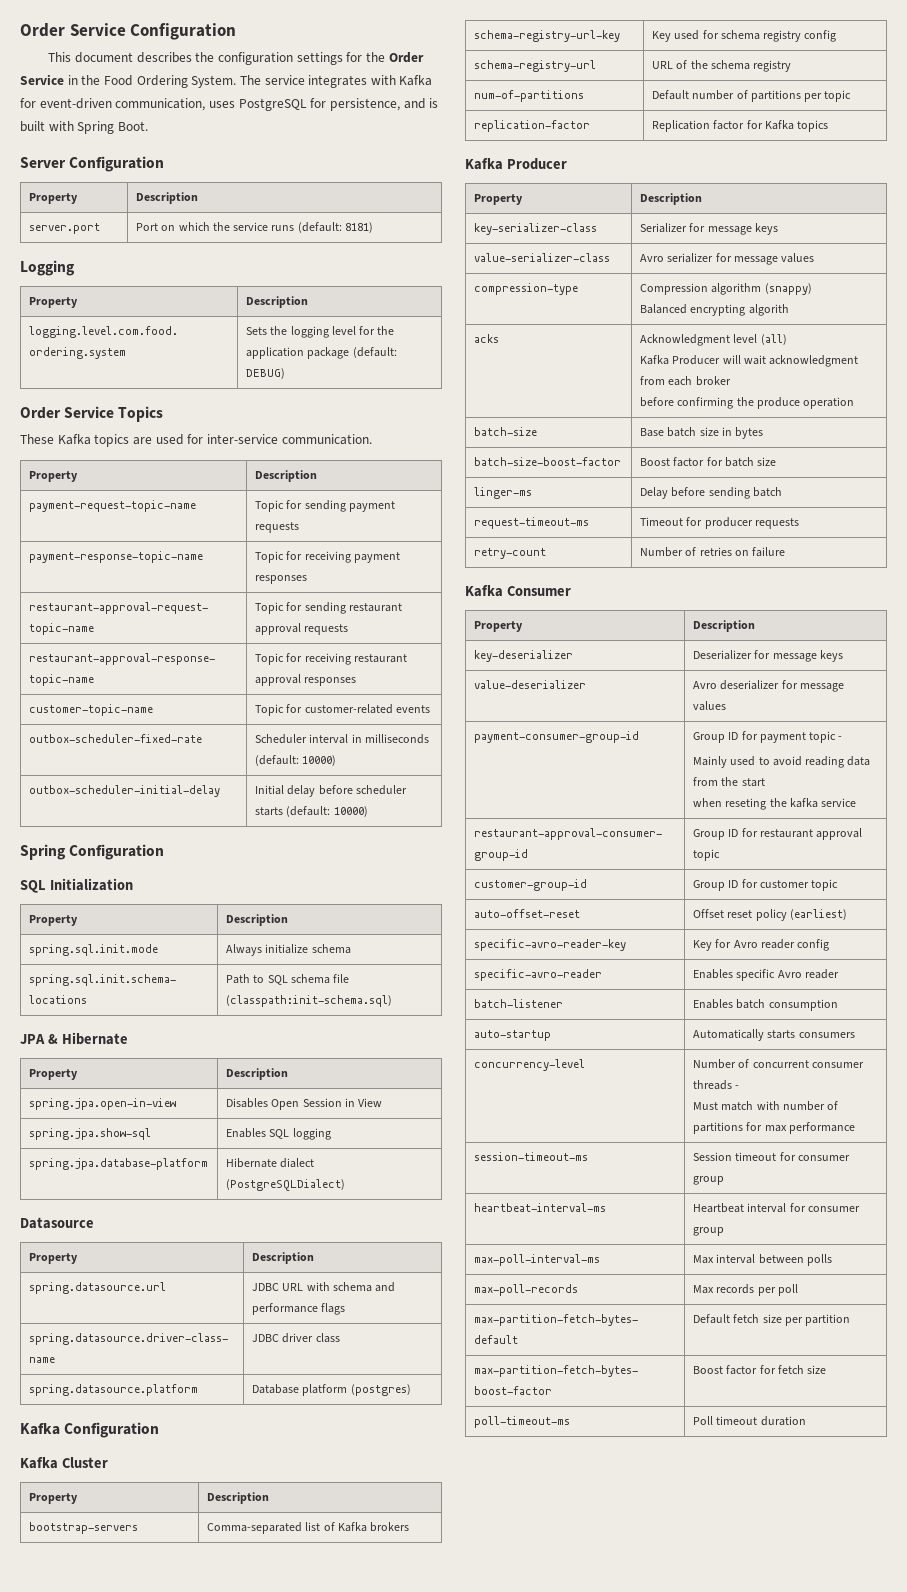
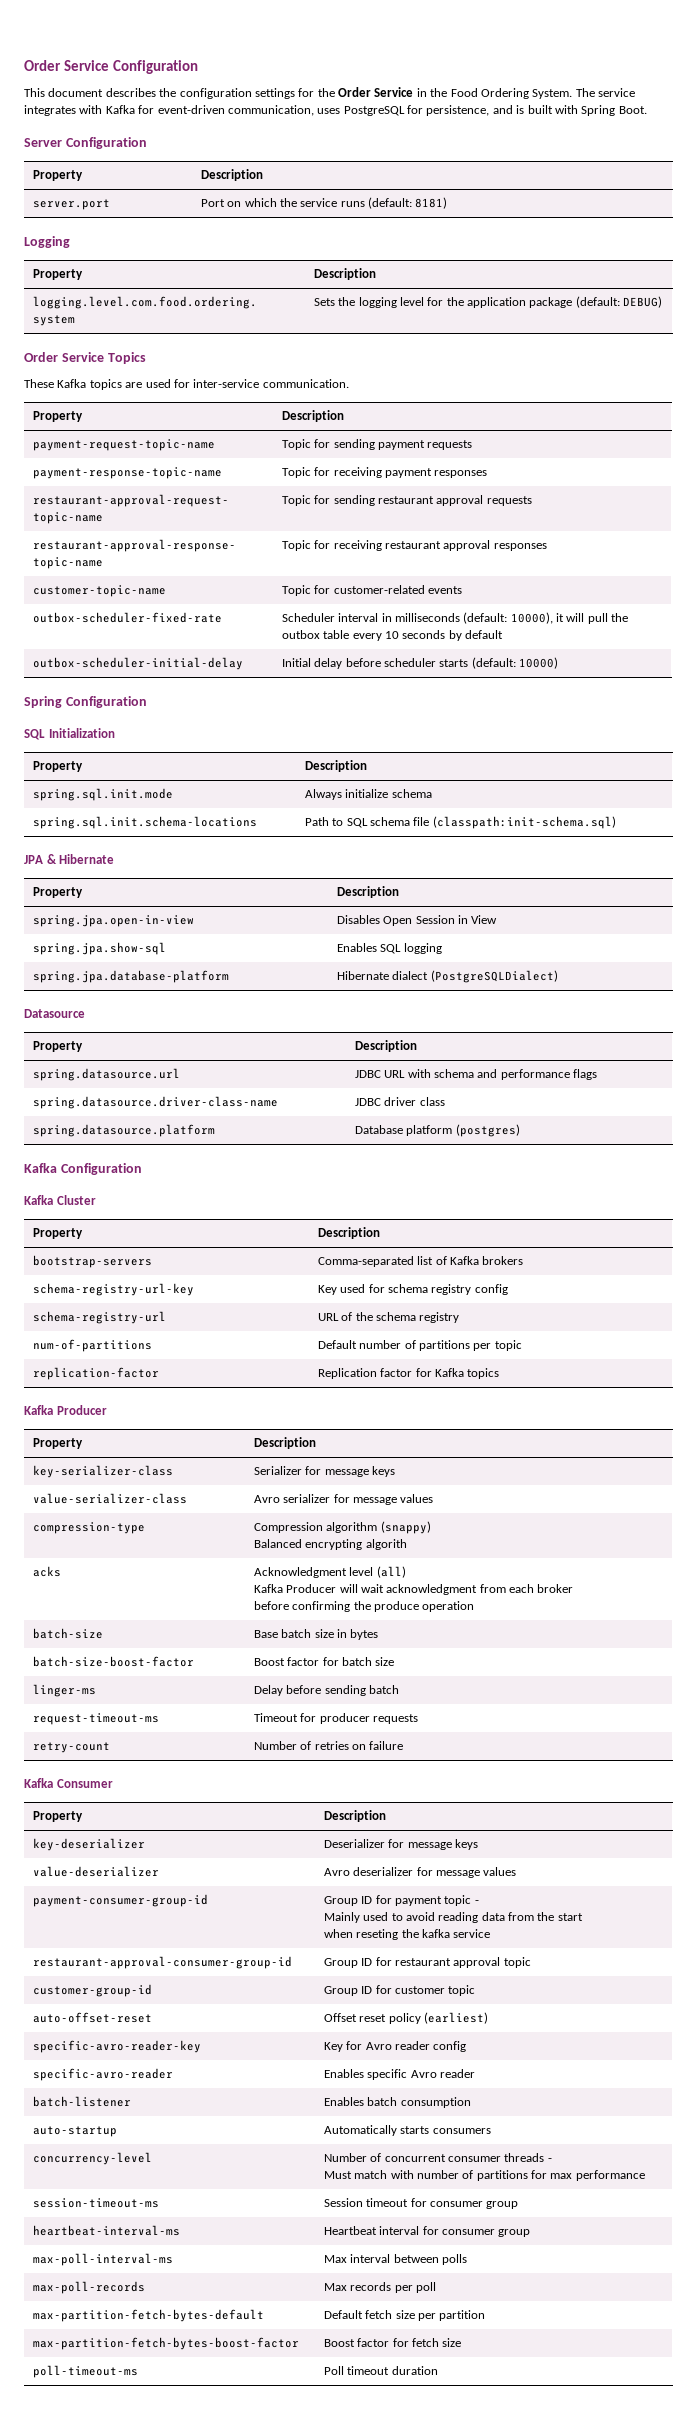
[302,755,337,766] 10000) -> [510,612,629,624] [281,630,504,641] 10000), it will pull the outbox table every 10 seconds by default

